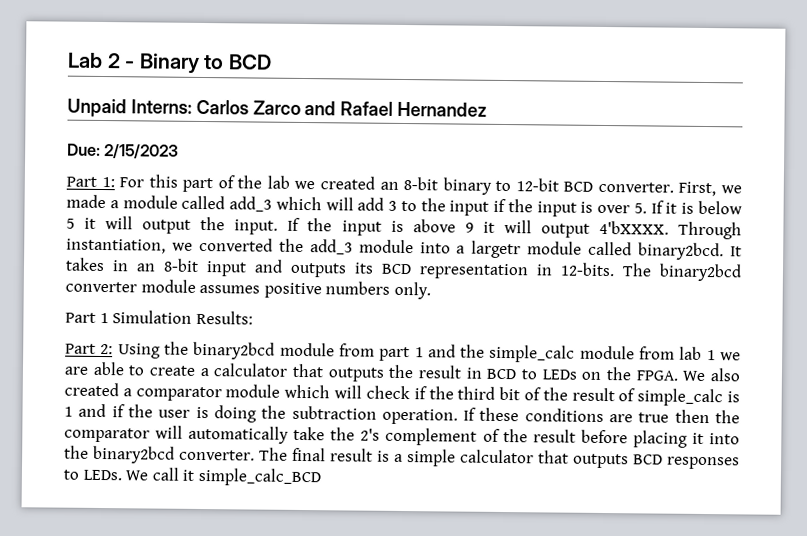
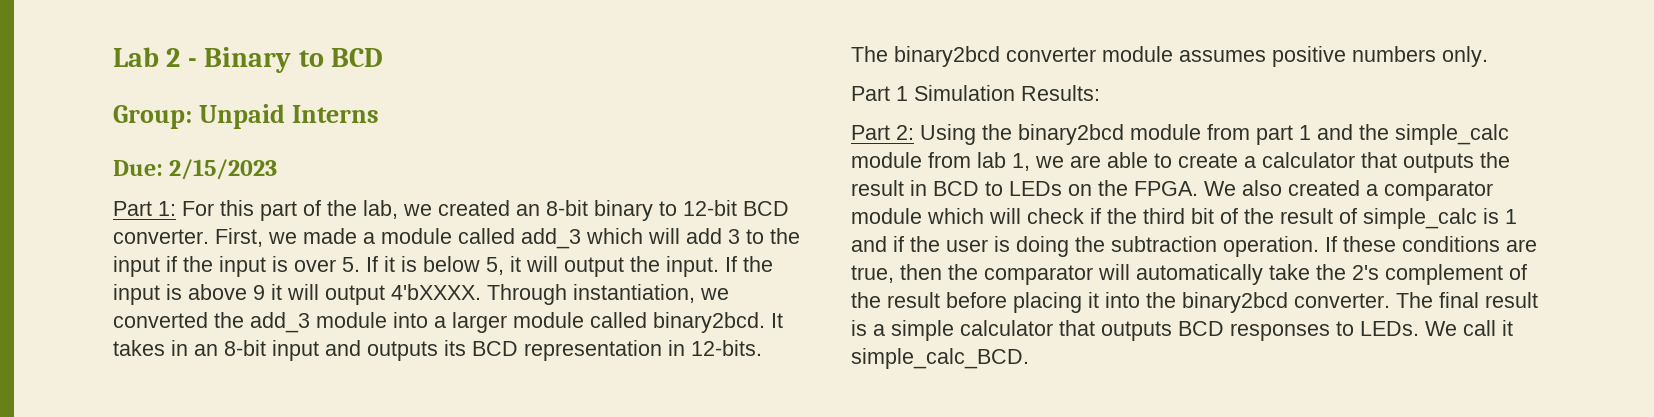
[67,98,488,118] Unpaid Interns: Carlos Zarco and Rafael Hernandez -> [113,104,379,129] Group: Unpaid Interns
[266,175,290,189] lab -> [363,200,398,219] lab,
[66,218,75,229] 5 -> [486,257,504,275] 5,
[471,240,522,259] largetr -> [452,312,507,333] larger
[706,350,716,361] 1 -> [1012,153,1030,171] 1,
[638,412,670,423] true -> [851,265,894,283] true,
[197,467,321,487] simple_calc_BCD -> [851,348,1029,369] simple_calc_BCD.

